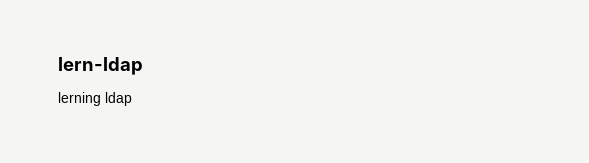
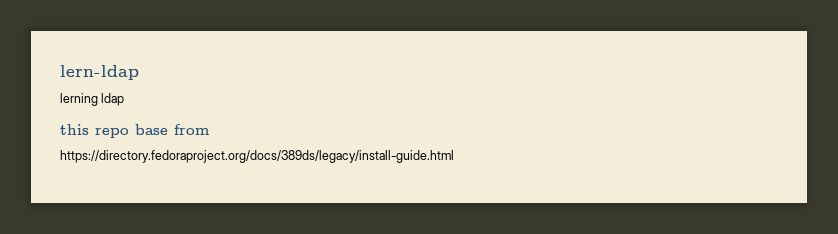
(132, 99) none -> [60,124,209,138] [60,150,454,163] // this repo base from // https://directory.fedoraproject.org/docs/389ds/legacy/install-guide.html

